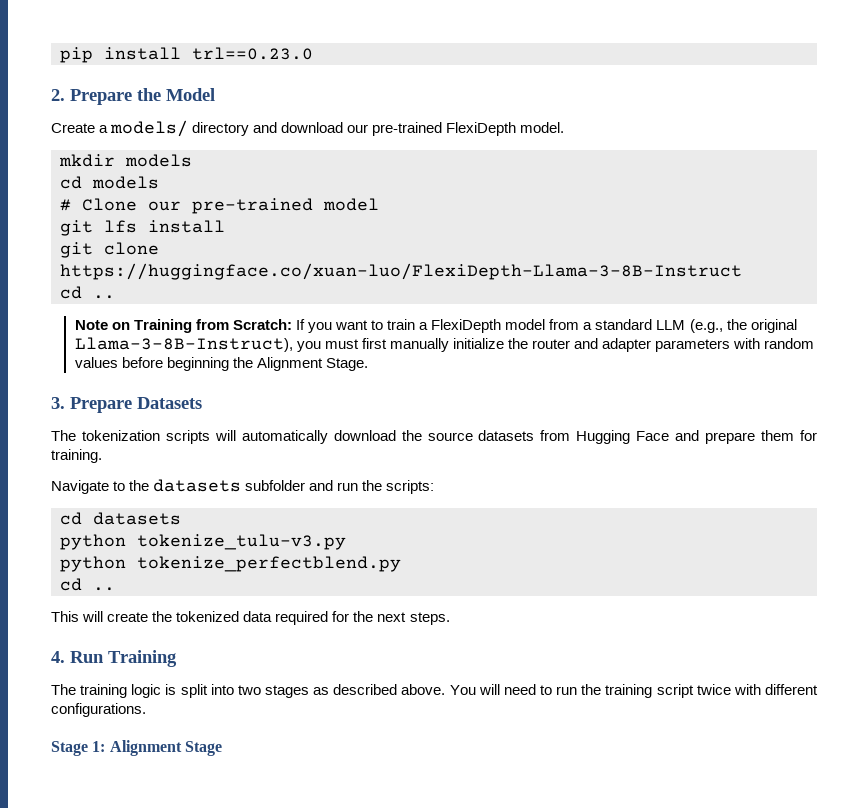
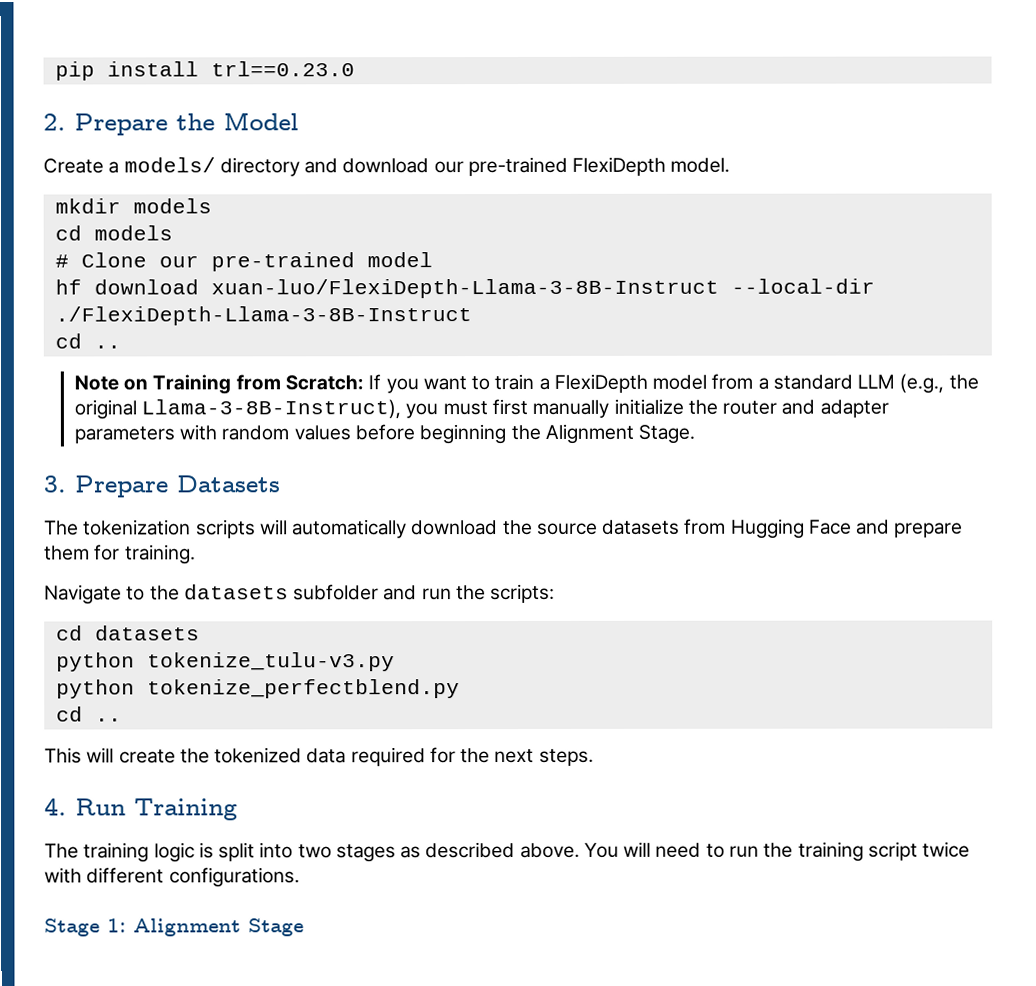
[60,220,225,236] [60,242,159,258] [60,263,742,280] git lfs install // git clone https://huggingface.co/xuan-luo/FlexiDepth-Llama-3-8B-Instruct -> [54,278,875,299] [54,306,472,326] hf download xuan-luo/FlexiDepth-Llama-3-8B-Instruct --local-dir ./FlexiDepth-Llama-3-8B-Instruct

